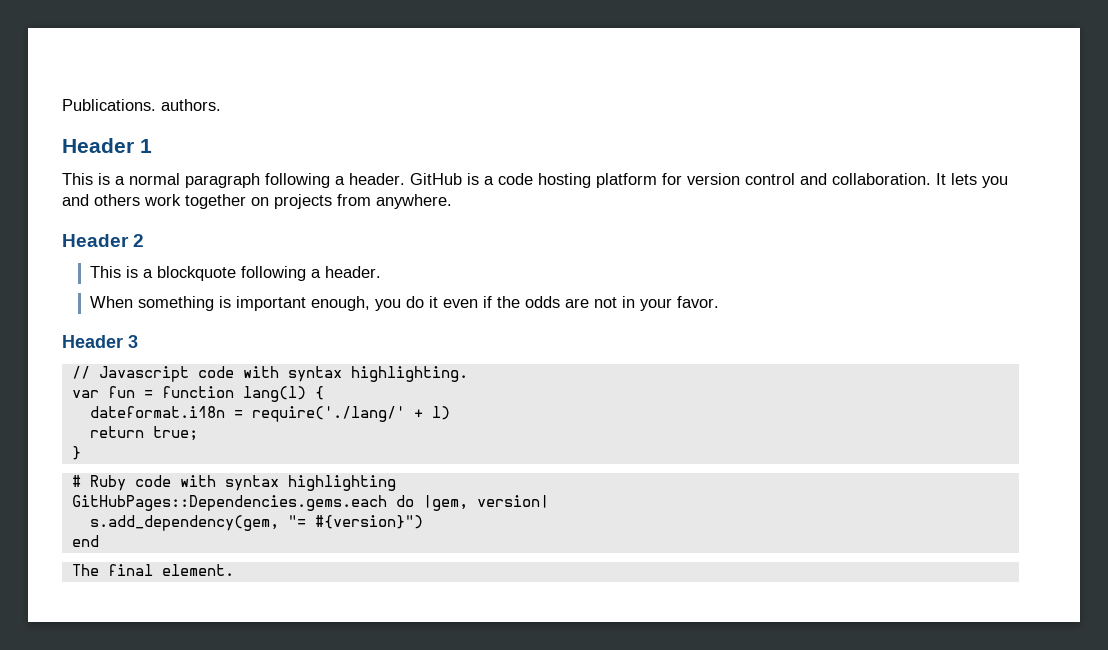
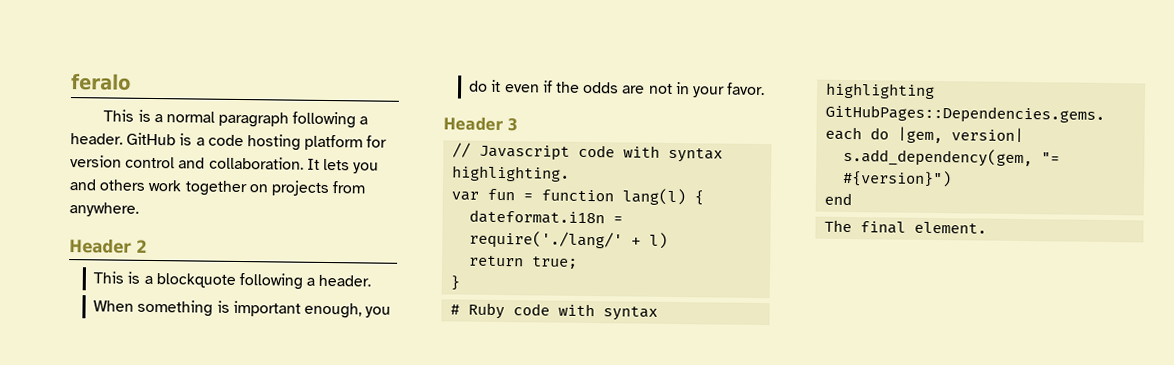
[62,99,221,111] [62,138,152,153] Publications. authors. // Header 1 -> [71,73,131,91] feralo

